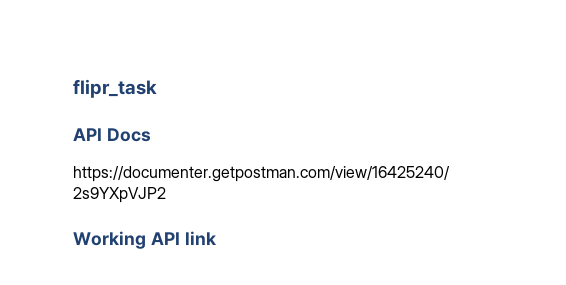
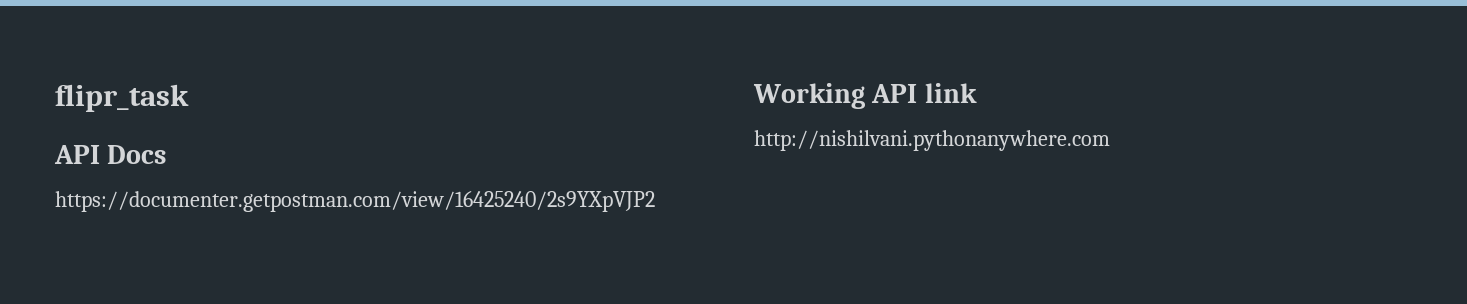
(217, 238) none -> [754,130,1110,151] // http://nishilvani.pythonanywhere.com

